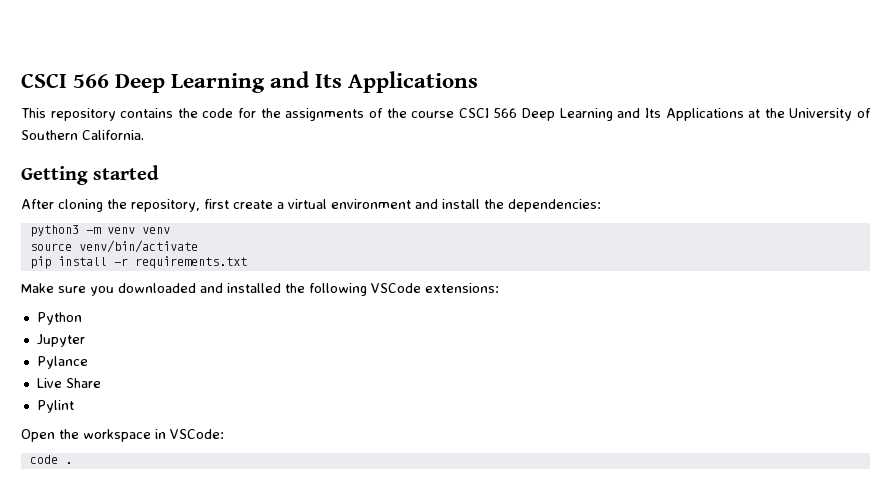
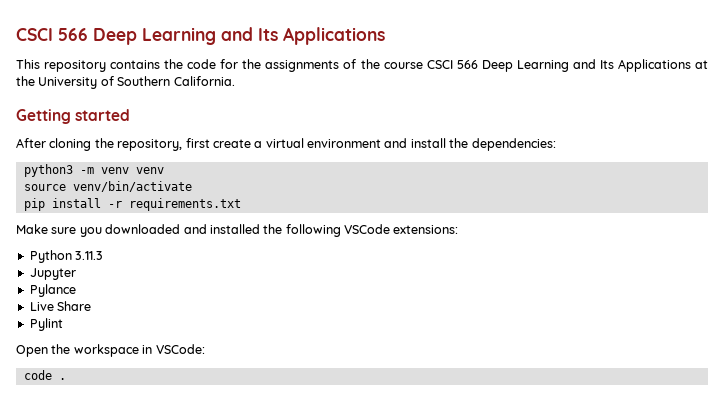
(82, 318) none -> [75,251,104,260] 3.11.3

